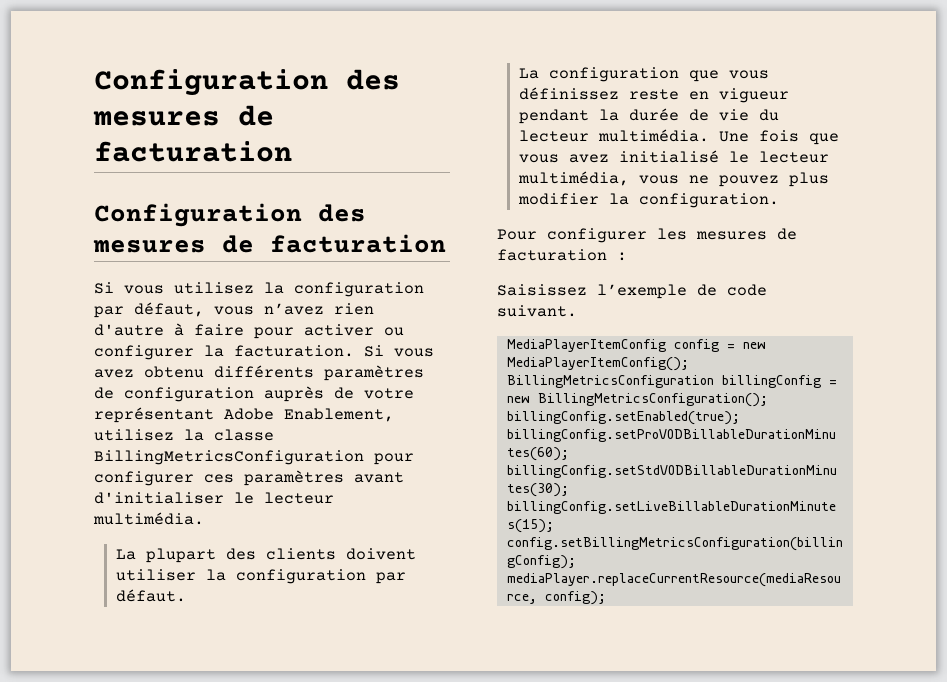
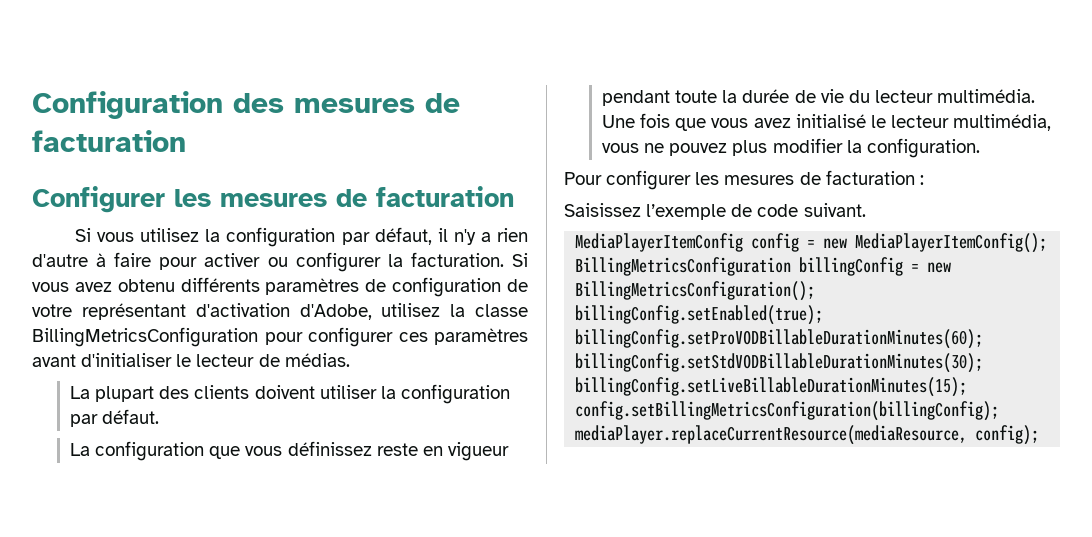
[94,69,400,96] [93,105,274,126] [94,141,292,162] [94,203,366,227] Configuration des mesures de facturation // Configuration des -> [32,91,460,119] [32,130,186,152] [32,186,211,213] Configuration des mesures de facturation // Configurer les
[214,303,324,315] vous n’avez -> [437,228,491,245] il n'y a
[264,386,324,402] auprès -> (502, 287) none
[224,408,394,422] Adobe Enablement, -> [195,303,372,320] d'activation d'Adobe,
[93,512,204,525] multimédia. -> [258,353,350,367] de médias.
(589, 116) none -> [675,90,718,103] toute

